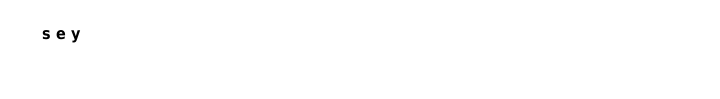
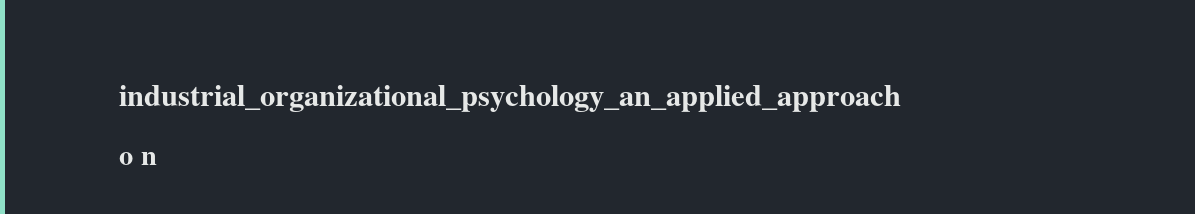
[42,30,81,43] s e y -> [119,85,901,112] [119,152,157,165] industrial_organizational_psychology_an_applied_approach // o n

